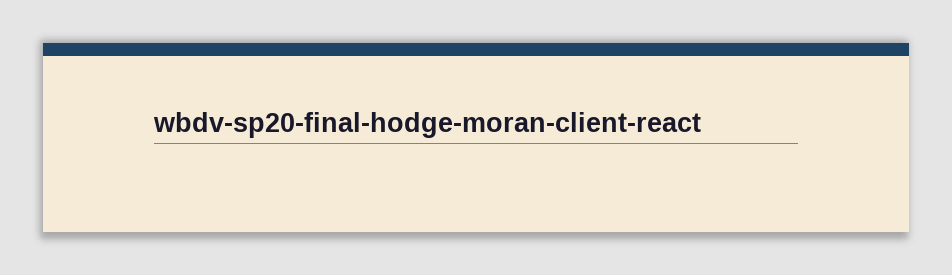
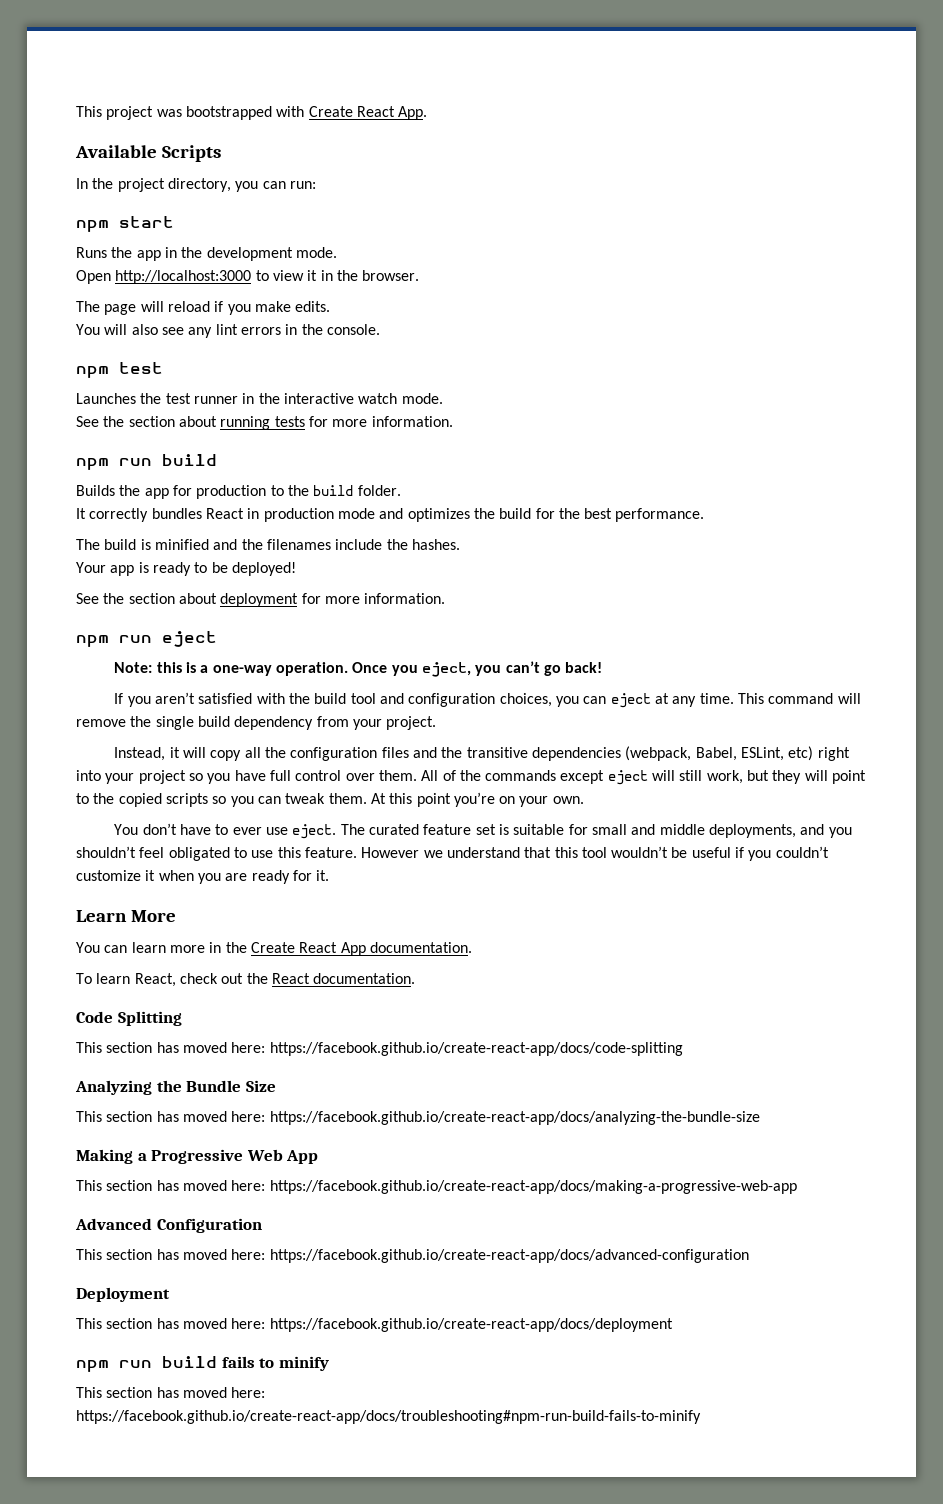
[153,112,701,138] wbdv-sp20-final-hodge-moran-client-react -> [76,106,428,120] [75,145,222,162] [76,178,316,192] [76,216,174,232] [76,247,337,261] [76,270,420,284] [76,301,331,315] [76,324,380,338] [76,362,163,378] [76,393,443,404] [76,416,453,430] [76,454,217,470] [76,485,401,499] [76,508,705,522] [76,539,460,550] [76,562,296,576] [76,593,446,607] [76,631,217,647] [114,661,603,677] [114,692,861,708] [76,716,437,730] [114,746,850,761] [76,770,867,785] [76,792,584,807] [114,823,852,839] [76,846,829,861] [76,870,330,884] [76,910,177,922] [76,942,472,956] [76,973,416,987] [76,1011,182,1026] [76,1042,683,1056] [75,1080,276,1095] [76,1111,760,1125] [76,1149,319,1164] [76,1180,797,1194] [75,1218,262,1233] [76,1249,749,1263] [76,1287,170,1302] [76,1318,673,1332] [76,1356,329,1372] [76,1387,266,1398] [76,1410,701,1424] This project was bootstrapped with Create React App. // Available Scripts // In the project directory, you can run: // npm start // Runs the app in the development mode. // Open http://localhost:3000 to view it in the browser. // The page will reload if you make edits. // You will also see any lint errors in the console. // npm test // Launches the test runner in the interactive watch mode. // See the section about running tests for more information. // npm run build // Builds the app for production to the build folder. // It correctly bundles React in production mode and optimizes the build for the best performance. // The build is minified and the filenames include the hashes. // Your app is ready to be deployed! // See the section about deployment for more information. // npm run eject // Note: this is a one-way operation. Once you eject, you can’t go back! // If you aren’t satisfied with the build tool and configuration choices, you can eject at any time. This command will remove the single build dependency from your project. // Instead, it will copy all the configuration files and the transitive dependencies (webpack, Babel, ESLint, etc) right into your project so you have full control over them. All of the commands except eject will still work, but they will point to the copied scripts so you can tweak them. At this point you’re on your own. // You don’t have to ever use eject. The curated feature set is suitable for small and middle deployments, and you shouldn’t feel obligated to use this feature. However we understand that this tool wouldn’t be useful if you couldn’t customize it when you are ready for it. // Learn More // You can learn more in the Create React App documentation. // To learn React, check out the React documentation. // Code Splitting // This section has moved here: https://facebook.github.io/create-react-app/docs/code-splitting // Analyzing the Bundle Size // This section has moved here: https://facebook.github.io/create-react-app/docs/analyzing-the-bundle-size // Making a Progressive Web App // This section has moved here: https://facebook.github.io/create-react-app/docs/making-a-progressive-web-app // Advanced Configuration // This section has moved here: https://facebook.github.io/create-react-app/docs/advanced-configuration // Deployment // This section has moved here: https://facebook.github.io/create-react-app/docs/deployment // npm run build fails to minify // This section has moved here: https://facebook.github.io/create-react-app/docs/troubleshooting#npm-run-build-fails-to-minify

